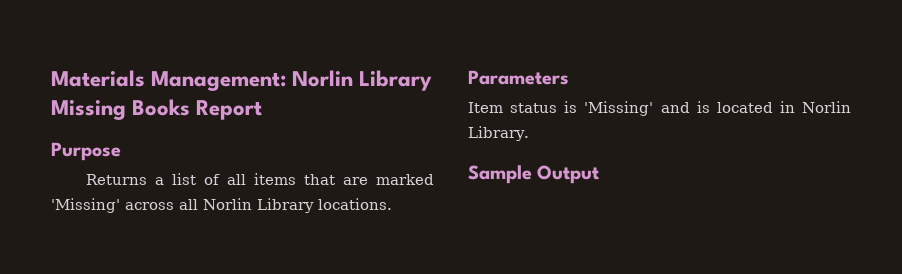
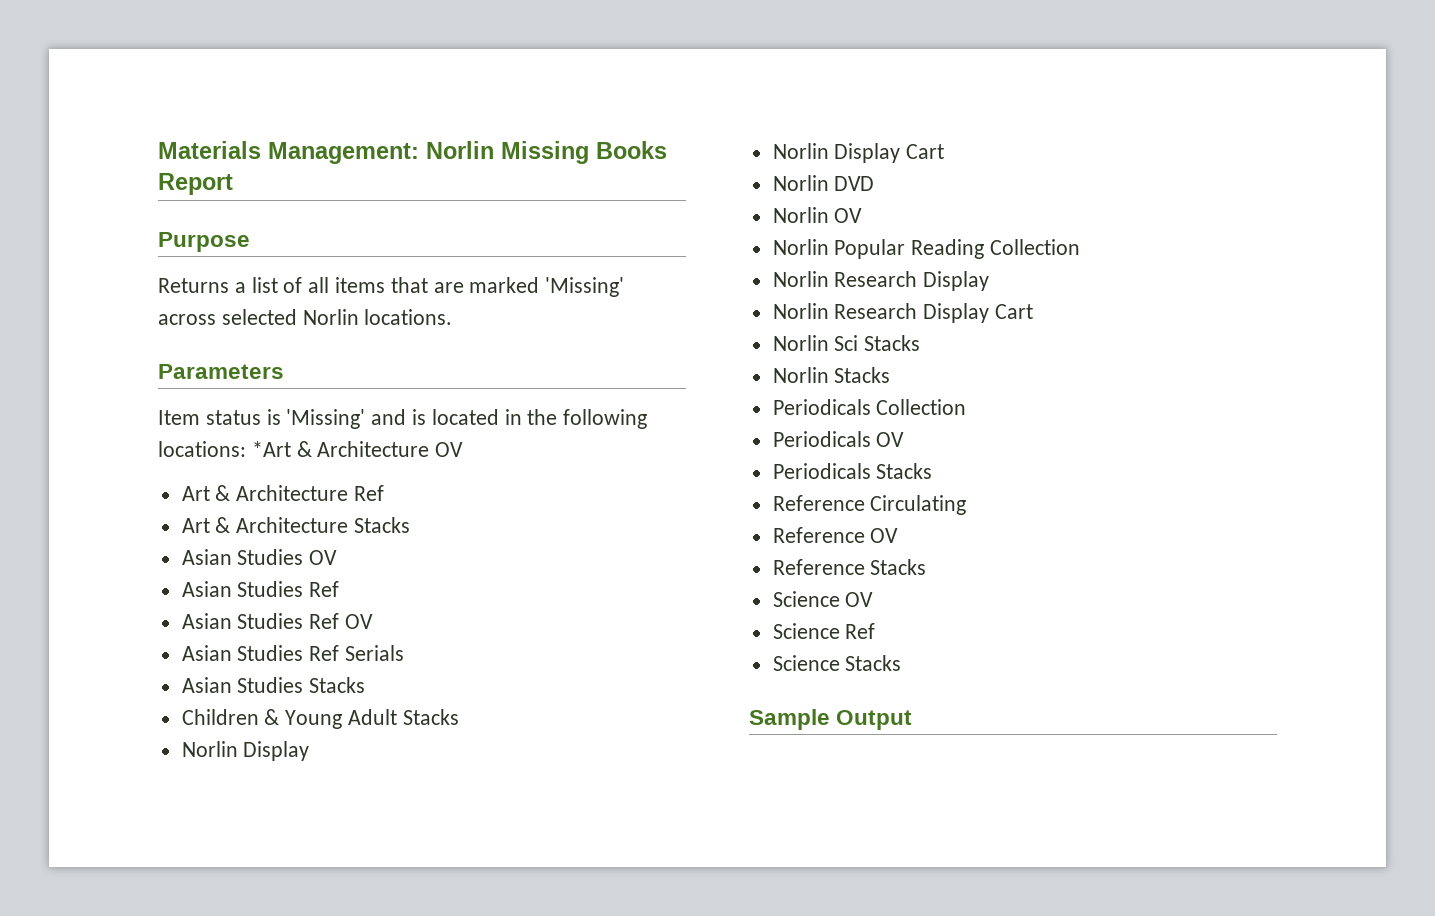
[359,70,433,91] Library -> (494, 150) none
[179,198,314,213] all Norlin Library -> [221,309,359,325] selected Norlin
[802,101,851,113] [468,126,529,141] Norlin Library. -> [527,409,648,429] [158,441,464,457] [181,485,385,501] [181,517,411,533] [181,549,338,565] [181,581,340,597] [181,613,374,629] [181,645,405,661] [181,677,366,693] [181,709,459,729] [181,741,310,761] [772,143,945,163] [772,175,875,191] [772,207,863,223] [772,239,1081,259] [772,271,990,291] [772,303,1034,323] [772,335,921,351] [772,367,891,383] [772,399,967,415] [772,431,905,447] [772,463,933,479] [772,495,967,515] [772,527,899,543] [772,559,927,575] [772,591,874,607] [772,623,876,639] [772,655,902,671] the following locations: *Art & Architecture OV // Art & Architecture Ref // Art & Architecture Stacks // Asian Studies OV // Asian Studies Ref // Asian Studies Ref OV // Asian Studies Ref Serials // Asian Studies Stacks // Children & Young Adult Stacks // Norlin Display // Norlin Display Cart // Norlin DVD // Norlin OV // Norlin Popular Reading Collection // Norlin Research Display // Norlin Research Display Cart // Norlin Sci Stacks // Norlin Stacks // Periodicals Collection // Periodicals OV // Periodicals Stacks // Reference Circulating // Reference OV // Reference Stacks // Science OV // Science Ref // Science Stacks

